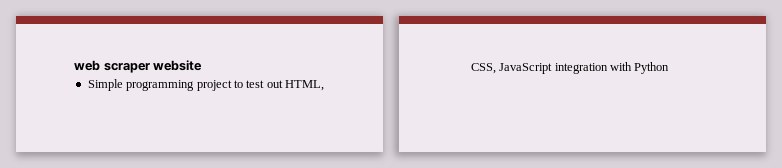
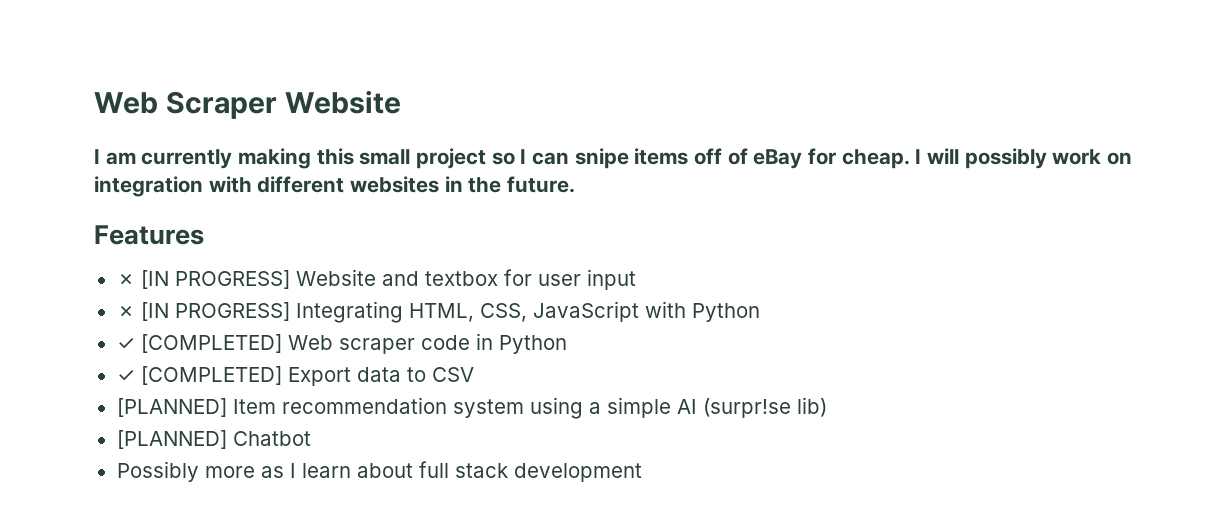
[74,60,203,73] [87,79,283,91] web scraper website // Simple programming project to test out -> [94,90,401,119] [94,148,1133,169] [94,176,576,197] [94,225,204,245] [116,269,636,290] [116,301,403,323] Web Scraper Website // I am currently making this small project so I can snipe items off of eBay for cheap. I will possibly work on integration with different websites in the future. // Features // ✗ [IN PROGRESS] Website and textbox for user input // ✗ [IN PROGRESS] Integrating
[554,63,608,74] integration -> (639, 311) none
(670, 68) none -> [116,333,567,354] [116,366,474,386] [116,397,827,419] [116,430,311,449] [116,461,642,482] // ✓ [COMPLETED] Web scraper code in Python // ✓ [COMPLETED] Export data to CSV // [PLANNED] Item recommendation system using a simple AI (surpr!se lib) // [PLANNED] Chatbot // Possibly more as I learn about full stack development

